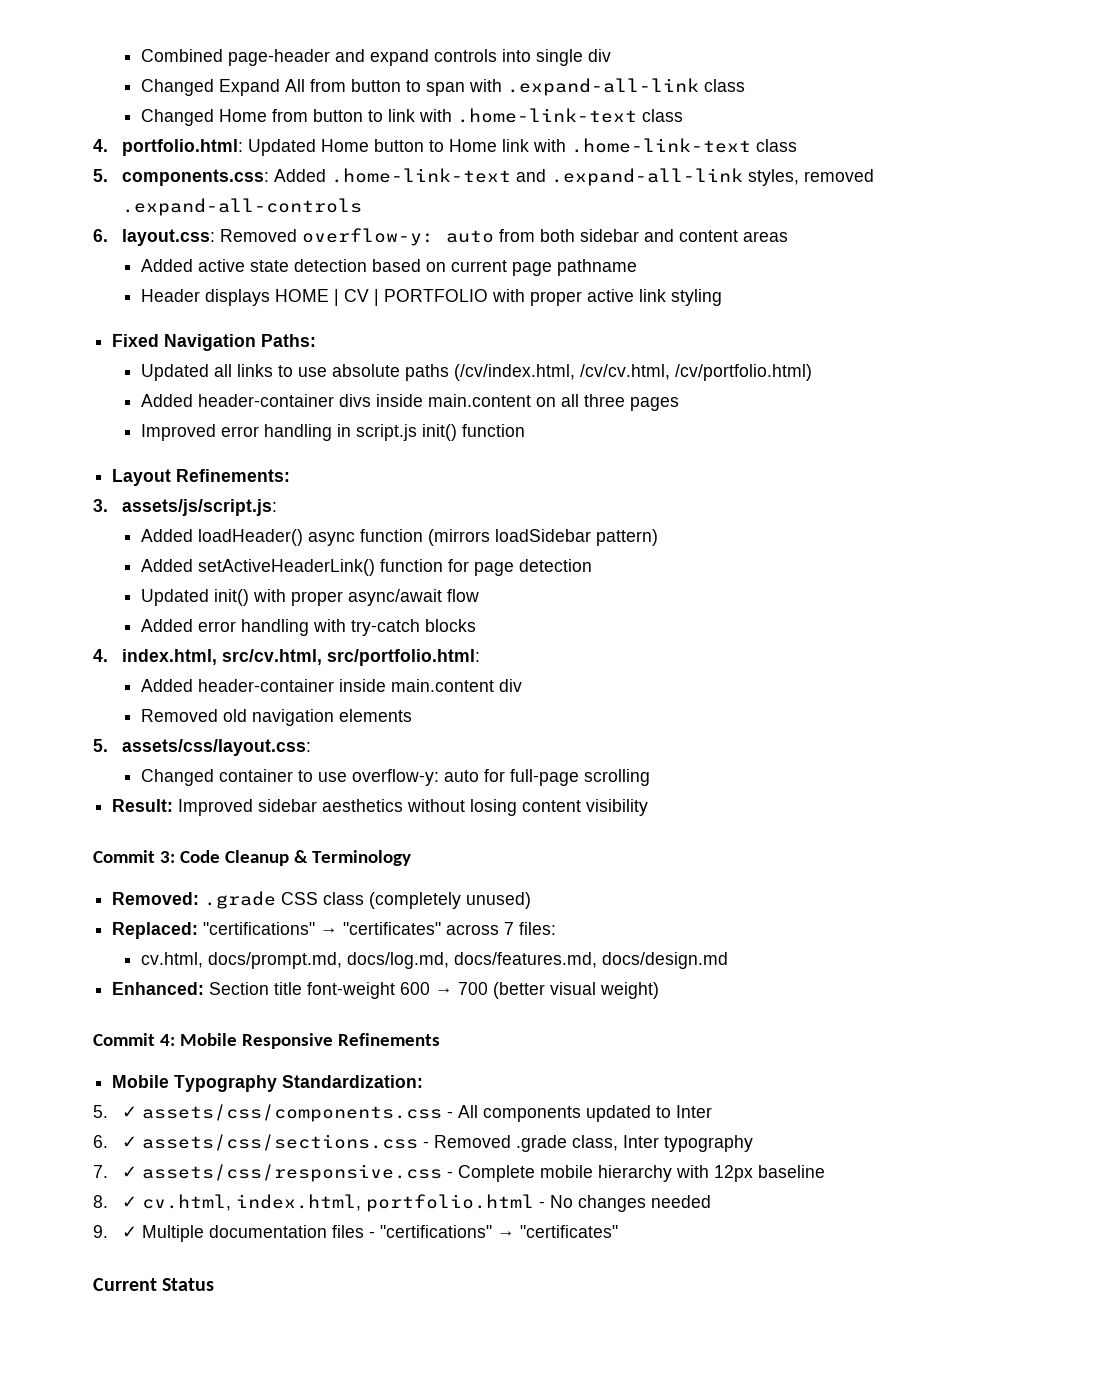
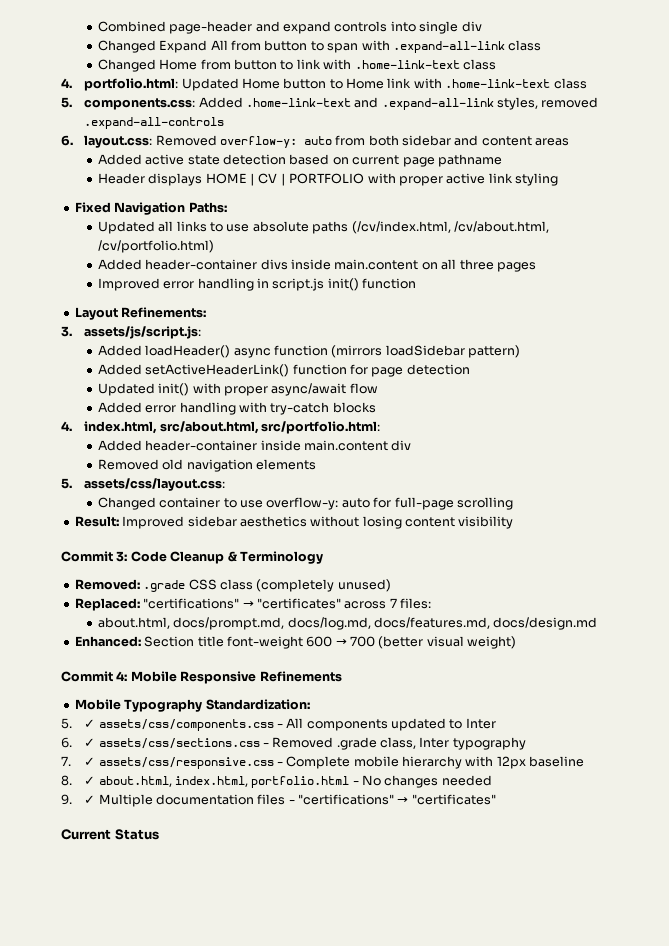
[580,364,671,380] /cv/cv.html, -> [453,221,549,233] /cv/about.html,
[221,649,322,665] src/cv.html, -> [159,421,259,434] src/about.html,
[141,952,204,968] cv.html, -> [97,617,170,629] about.html,
[141,1194,231,1211] cv.html, -> [98,776,172,787] about.html,

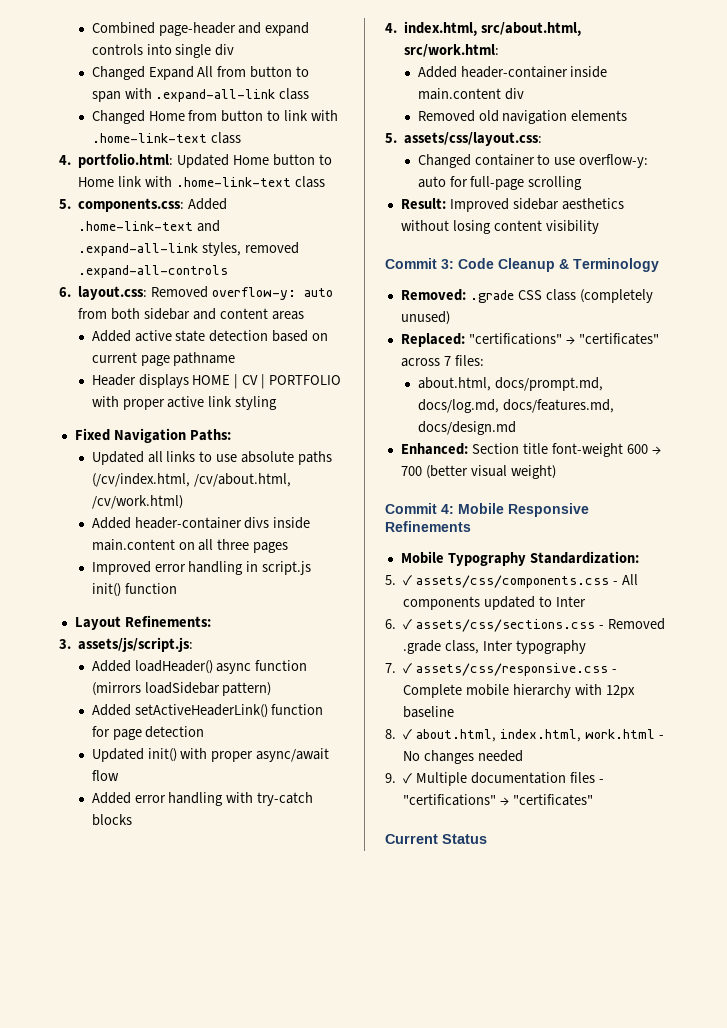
[97,240,214,253] /cv/portfolio.html) -> [91,495,183,509] /cv/work.html)
[260,421,380,434] src/portfolio.html: -> [404,44,500,57] src/work.html:
[251,776,350,788] portfolio.html -> [584,729,655,739] work.html

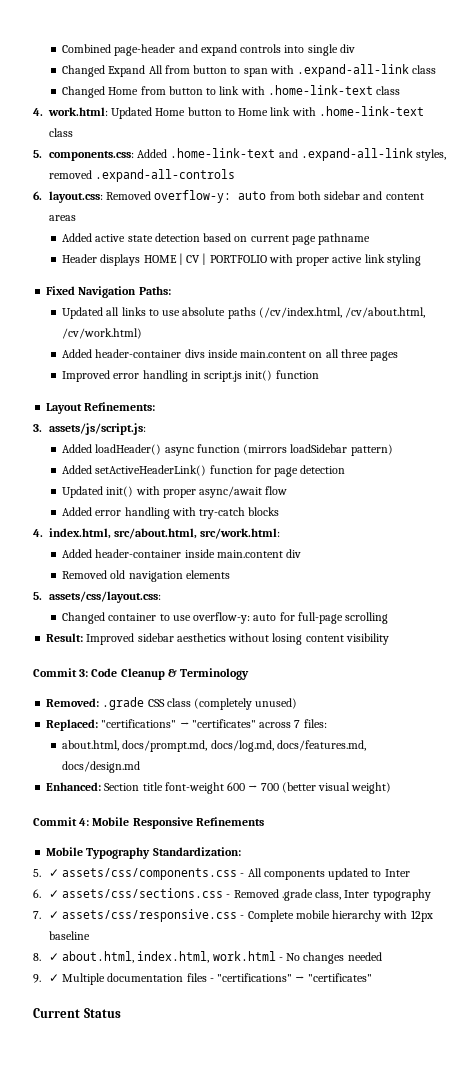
[78,153,174,168] portfolio.html: -> [48,107,108,116] work.html:

